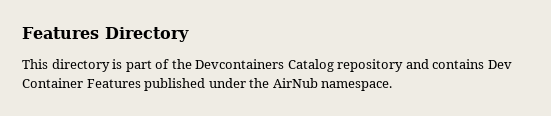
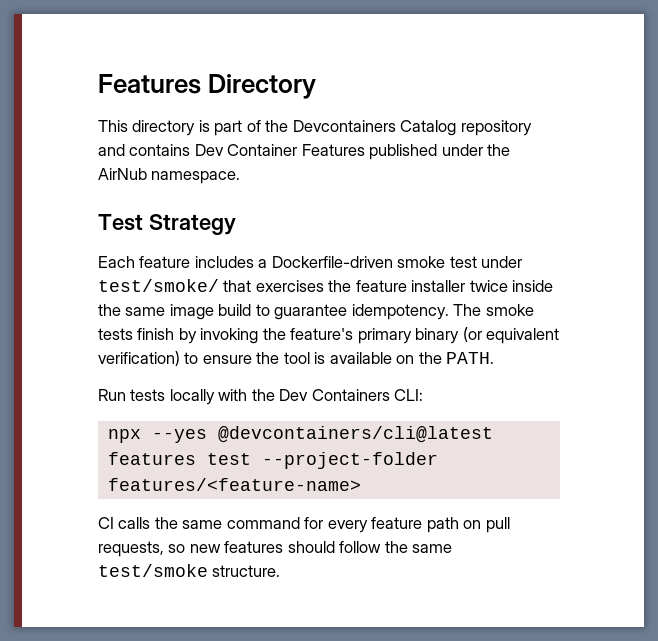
(393, 86) none -> [98,214,236,235] [98,256,523,268] [98,279,554,292] [98,304,534,320] [98,327,560,344] [98,351,495,366] [98,389,424,405] [107,426,493,443] [107,452,438,469] [107,478,361,491] [98,517,510,533] [98,541,453,557] [98,564,281,577] // Test Strategy // Each feature includes a Dockerfile-driven smoke test under test/smoke/ that exercises the feature installer twice inside the same image build to guarantee idempotency. The smoke tests finish by invoking the feature's primary binary (or equivalent verification) to ensure the tool is available on the PATH. // Run tests locally with the Dev Containers CLI: // npx --yes @devcontainers/cli@latest features test --project-folder features/<feature-name> // CI calls the same command for every feature path on pull requests, so new features should follow the same test/smoke structure.

